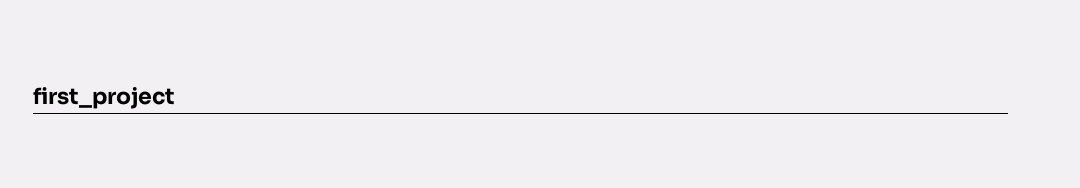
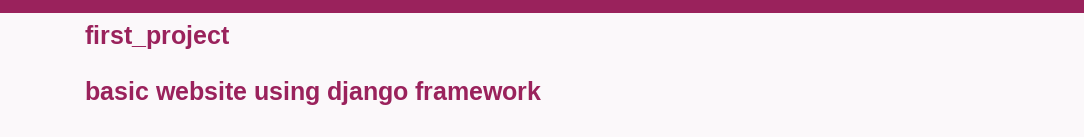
(175, 98) none -> [85,81,541,105] // basic website using django framework

